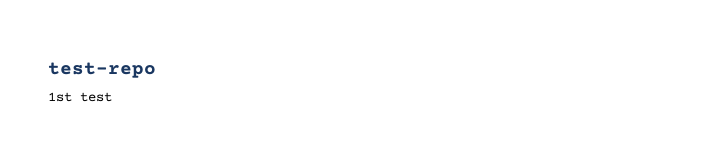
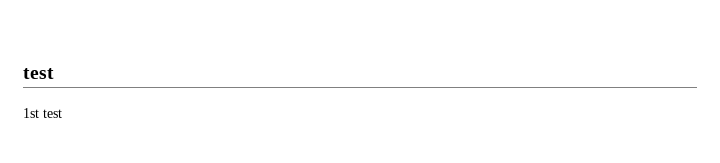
[48,62,156,78] test-repo -> [23,68,54,79] test

